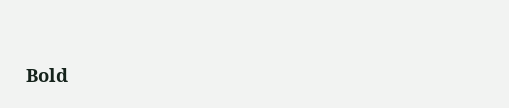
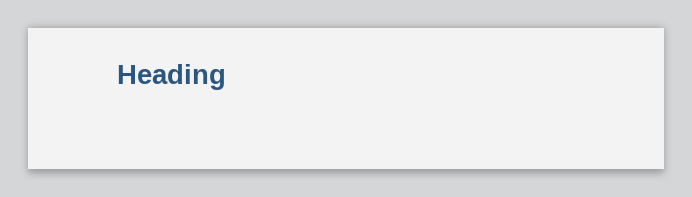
[26,68,68,82] Bold -> [117,64,226,90] Heading

